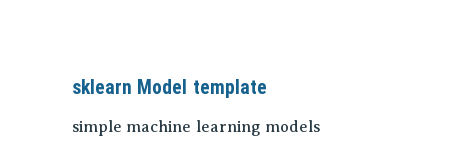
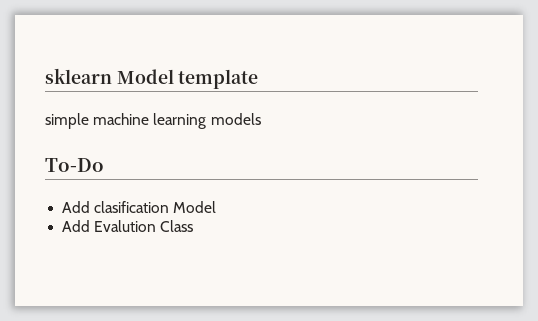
(320, 126) none -> [45,158,104,172] [62,201,217,213] [62,220,194,232] // To-Do // Add clasification Model // Add Evalution Class

